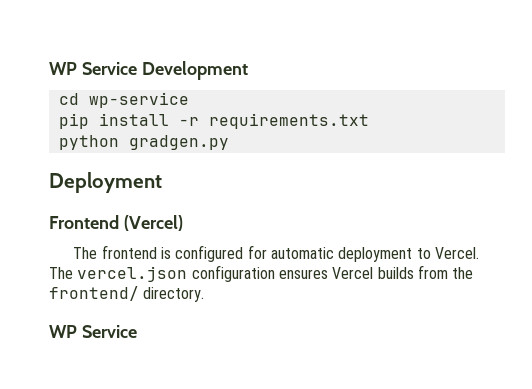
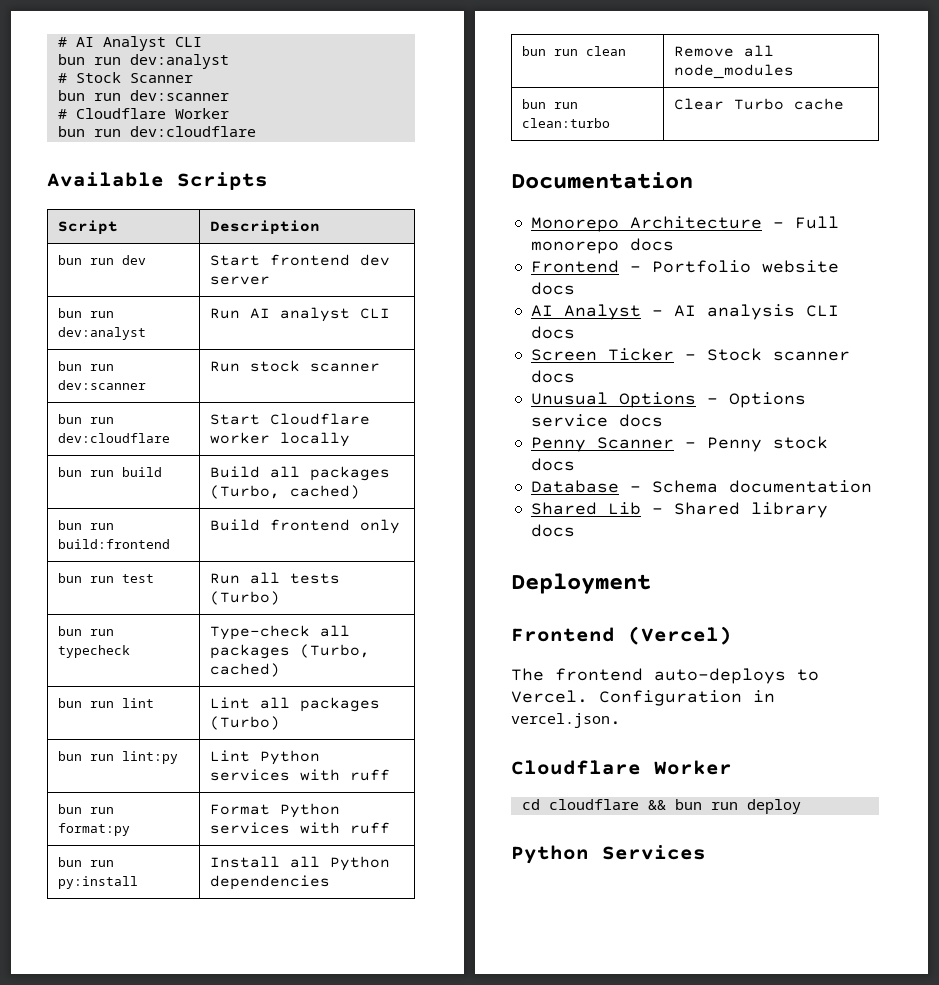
[49,61,248,80] [58,92,189,108] [58,113,369,129] [58,135,229,150] WP Service Development // cd wp-service // pip install -r requirements.txt // python gradgen.py -> [57,36,202,51] [57,54,229,69] [57,72,193,83] [57,90,229,101] [57,108,229,119] [57,126,256,137] [47,172,268,190] [58,220,119,235] [210,220,321,235] [58,255,147,265] [210,254,391,266] [210,276,271,285] [58,308,115,318] [58,327,147,340] [210,307,391,322] [58,361,115,371] [58,380,147,390] [210,360,381,372] [58,414,115,424] [58,433,171,443] [210,413,371,425] [210,432,351,447] [58,467,163,477] [210,466,391,481] [210,485,361,499] [58,520,115,530] [58,539,171,549] [210,519,401,534] [58,573,155,583] [210,572,341,584] [210,591,281,605] [58,626,115,636] [58,645,131,658] [210,625,351,640] [210,644,371,659] [210,663,281,677] [58,698,155,708] [210,697,381,712] [210,716,281,730] [58,751,179,764] [210,750,321,765] [210,769,391,781] [58,804,115,814] [58,823,131,836] [210,803,341,818] [210,822,391,834] [58,857,115,867] [58,876,139,889] [210,856,391,871] [210,875,331,890] [522,46,627,56] [674,45,775,57] [674,64,795,79] [522,99,579,109] [522,118,611,128] [674,98,845,110] [511,172,693,189] [530,216,839,232] [530,238,674,254] [530,260,839,273] [530,282,575,295] [530,304,839,320] [530,326,575,339] [530,348,850,361] [530,370,575,383] [530,392,806,408] [530,414,663,427] [530,436,828,452] [530,458,575,471] [530,480,872,493] [530,502,828,518] [530,524,575,537] # AI Analyst CLI // bun run dev:analyst // # Stock Scanner // bun run dev:scanner // # Cloudflare Worker // bun run dev:cloudflare // Available Scripts // Script | Description // bun run dev | Start frontend dev server // bun run dev:analyst | Run AI analyst CLI // bun run dev:scanner | Run stock scanner // bun run dev:cloudflare | Start Cloudflare worker locally // bun run build | Build all packages (Turbo, cached) // bun run build:frontend | Build frontend only // bun run test | Run all tests (Turbo) // bun run typecheck | Type-check all packages (Turbo, cached) // bun run lint | Lint all packages (Turbo) // bun run lint:py | Lint Python services with ruff // bun run format:py | Format Python services with ruff // bun run py:install | Install all Python dependencies // bun run clean | Remove all node_modules // bun run clean:turbo | Clear Turbo cache // Documentation // Monorepo Architecture - Full monorepo docs // Frontend - Portfolio website docs // AI Analyst - AI analysis CLI docs // Screen Ticker - Stock scanner docs // Unusual Options - Options service docs // Penny Scanner - Penny stock docs // Database - Schema documentation // Shared Lib - Shared library docs
[160,245,479,262] [49,265,474,282] [49,286,205,302] [49,325,137,338] is configured for automatic deployment to Vercel. The vercel.json configuration ensures Vercel builds from the frontend/ directory. // WP Service -> [654,668,819,684] [511,690,775,706] [511,713,621,728] [511,760,732,775] [521,799,801,814] [511,845,706,864] auto-deploys to Vercel. Configuration in vercel.json. // Cloudflare Worker // cd cloudflare && bun run deploy // Python Services

